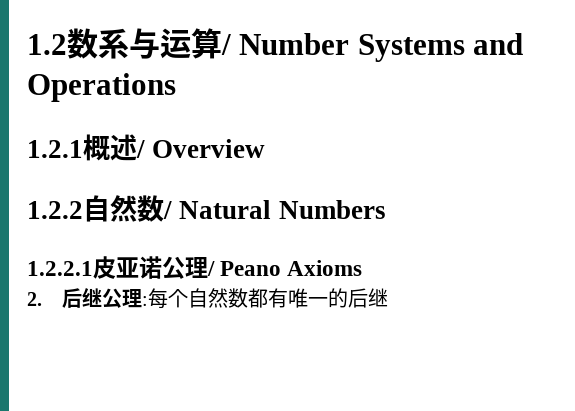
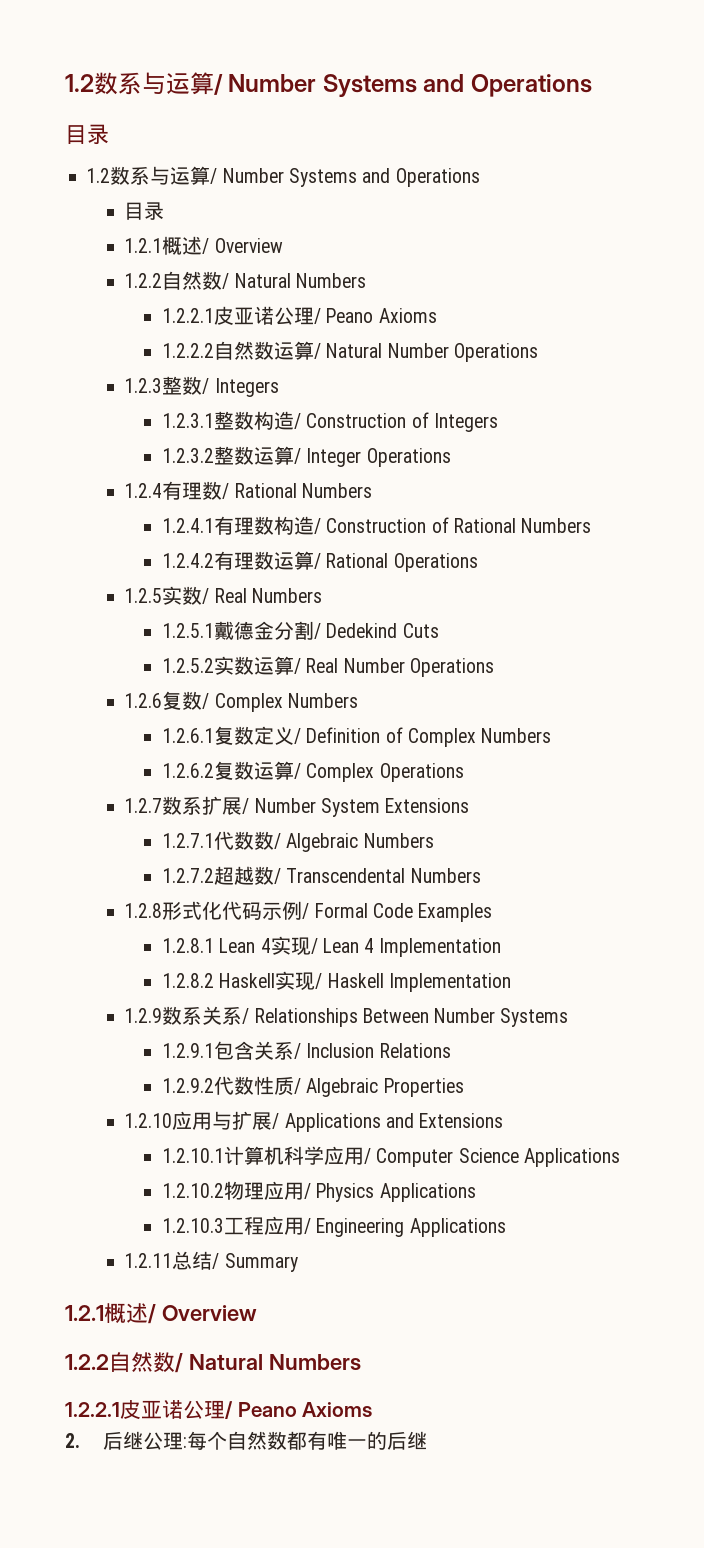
[27,28,524,62] [27,73,176,102] 1.2数系与运算/ Number Systems and Operations -> [65,72,592,97] [65,124,109,145] [86,166,480,187] [124,202,165,220] [124,236,283,255] [124,271,366,290] [162,306,437,325] [162,341,538,362] [124,376,279,397] [162,411,498,432] [162,446,451,467] [124,481,372,500] [162,516,592,535] [162,551,478,572] [124,586,322,605] [162,621,439,640] [162,656,494,677] [124,691,358,712] [162,726,552,747] [162,761,464,782] [124,796,470,817] [162,831,434,852] [162,866,481,885] [124,901,493,922] [162,936,502,957] [162,971,511,992] [124,1006,569,1027] [162,1041,451,1060] [162,1076,464,1097] [124,1111,504,1132] [162,1146,620,1167] [162,1181,476,1202] [162,1216,506,1237] [124,1251,298,1272] 1.2数系与运算/ Number Systems and Operations // 目录 // 1.2数系与运算/ Number Systems and Operations // 目录 // 1.2.1概述/ Overview // 1.2.2自然数/ Natural Numbers // 1.2.2.1皮亚诺公理/ Peano Axioms // 1.2.2.2自然数运算/ Natural Number Operations // 1.2.3整数/ Integers // 1.2.3.1整数构造/ Construction of Integers // 1.2.3.2整数运算/ Integer Operations // 1.2.4有理数/ Rational Numbers // 1.2.4.1有理数构造/ Construction of Rational Numbers // 1.2.4.2有理数运算/ Rational Operations // 1.2.5实数/ Real Numbers // 1.2.5.1戴德金分割/ Dedekind Cuts // 1.2.5.2实数运算/ Real Number Operations // 1.2.6复数/ Complex Numbers // 1.2.6.1复数定义/ Definition of Complex Numbers // 1.2.6.2复数运算/ Complex Operations // 1.2.7数系扩展/ Number System Extensions // 1.2.7.1代数数/ Algebraic Numbers // 1.2.7.2超越数/ Transcendental Numbers // 1.2.8形式化代码示例/ Formal Code Examples // 1.2.8.1 Lean 4实现/ Lean 4 Implementation // 1.2.8.2 Haskell实现/ Haskell Implementation // 1.2.9数系关系/ Relationships Between Number Systems // 1.2.9.1包含关系/ Inclusion Relations // 1.2.9.2代数性质/ Algebraic Properties // 1.2.10应用与扩展/ Applications and Extensions // 1.2.10.1计算机科学应用/ Computer Science Applications // 1.2.10.2物理应用/ Physics Applications // 1.2.10.3工程应用/ Engineering Applications // 1.2.11总结/ Summary

